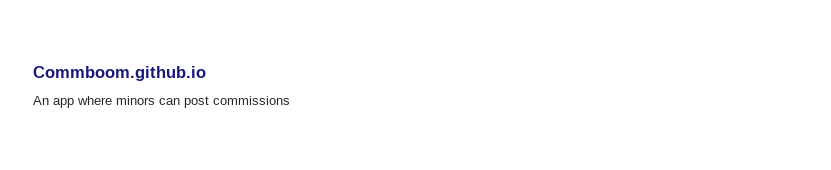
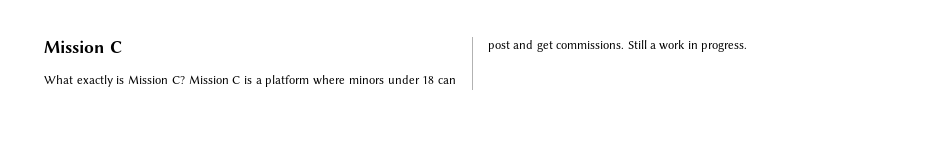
[33,66,206,81] [33,96,290,108] Commboom.github.io // An app where minors can post commissions -> [44,40,122,53] [44,75,457,87] [488,40,747,52] Mission C // What exactly is Mission C? Mission C is a platform where minors under 18 can post and get commissions. Still a work in progress.

